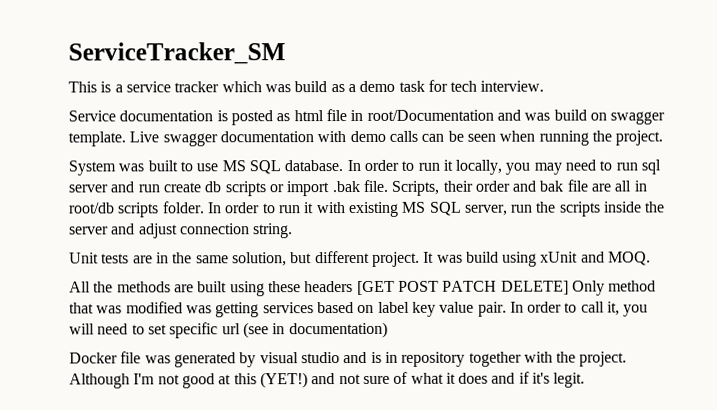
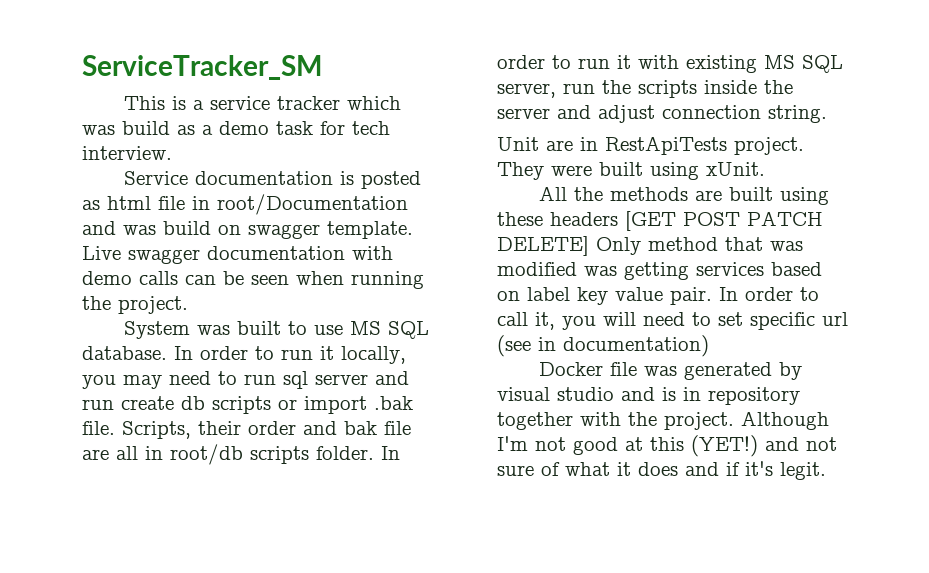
[101,253,130,264] tests -> (539, 144) none
[172,250,652,267] the same solution, but different project. It was build using xUnit and MOQ. -> [605,136,804,155] [497,162,765,180] RestApiTests project. They were built using xUnit.

